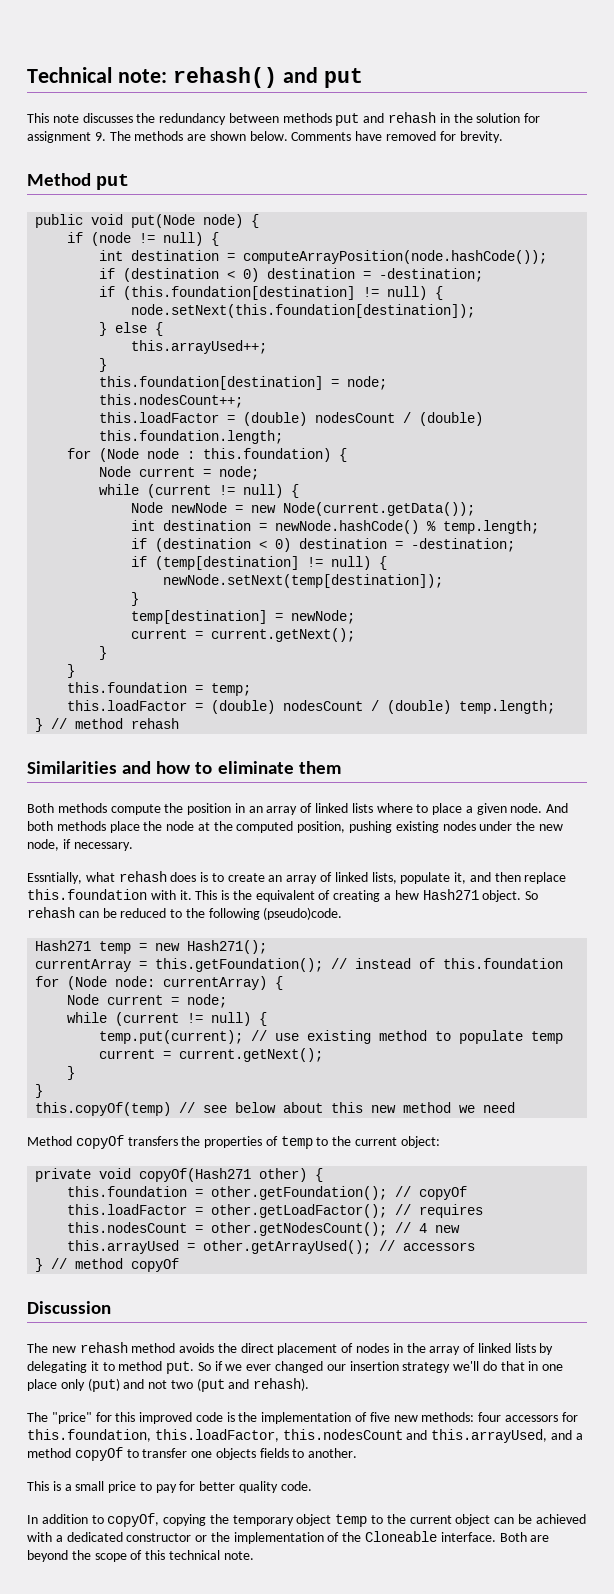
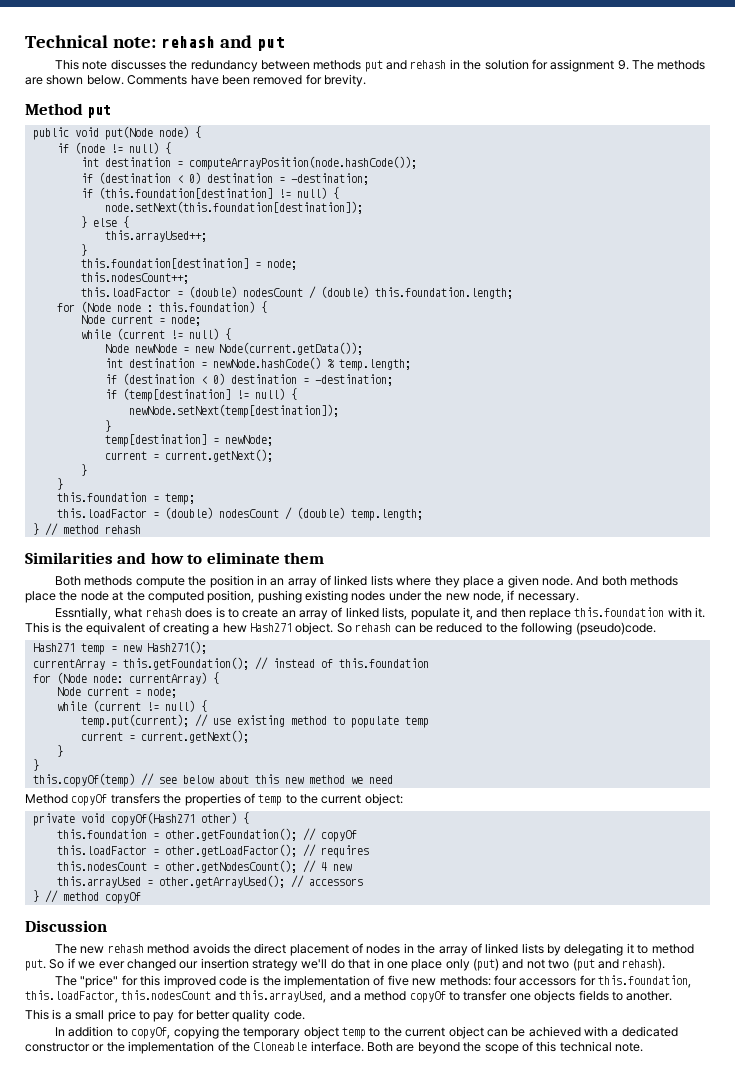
[172,67,277,88] rehash() -> [160,36,215,48] rehash
(383, 136) none -> [221,75,250,85] been
[416,804,429,813] to -> [434,576,460,588] they

